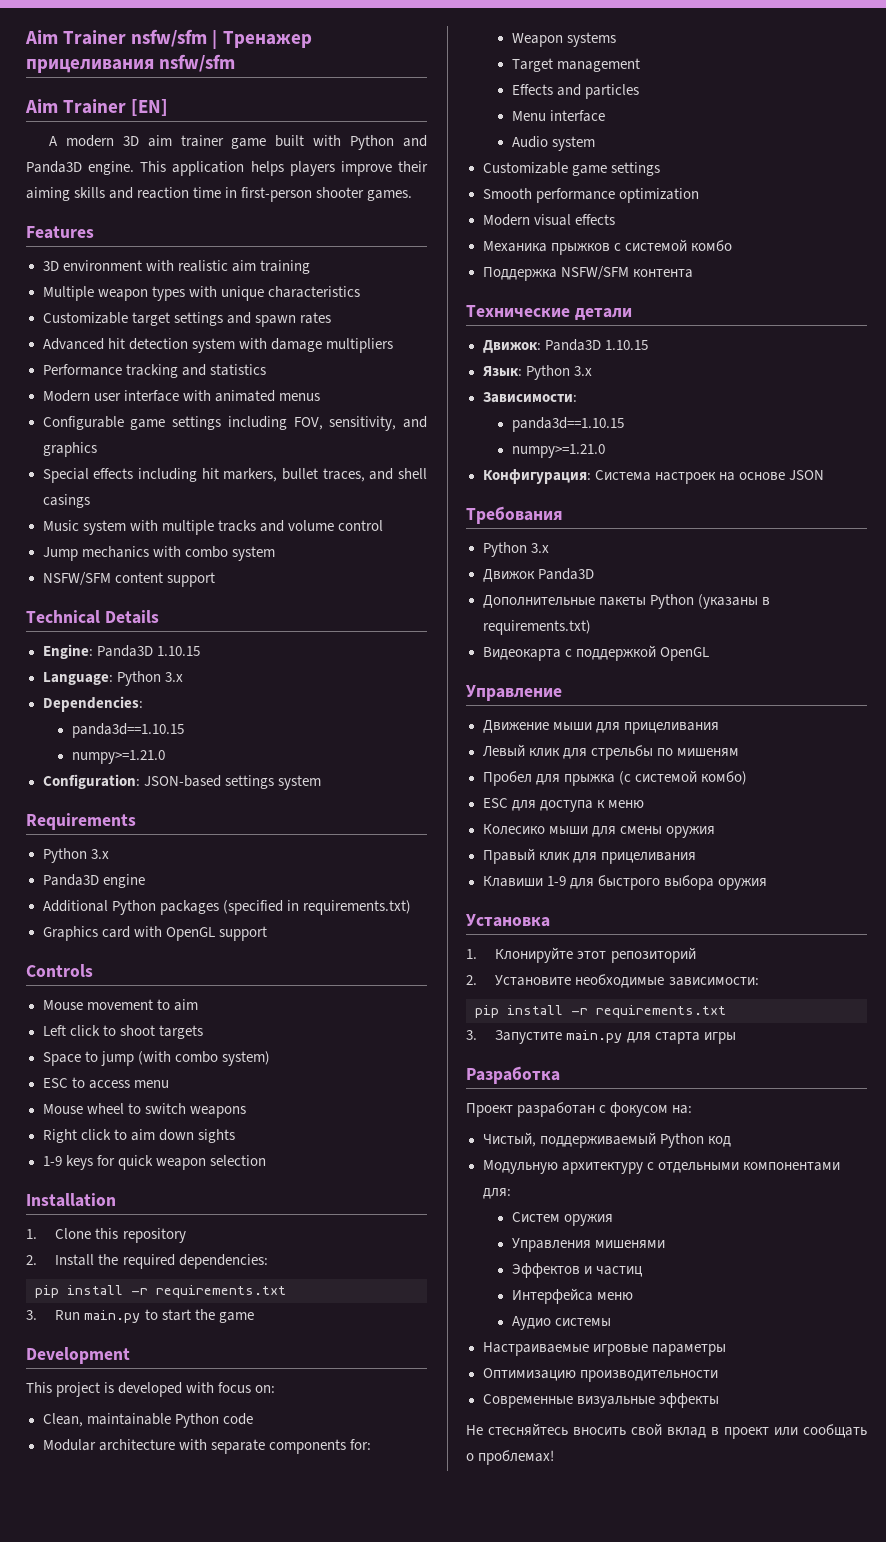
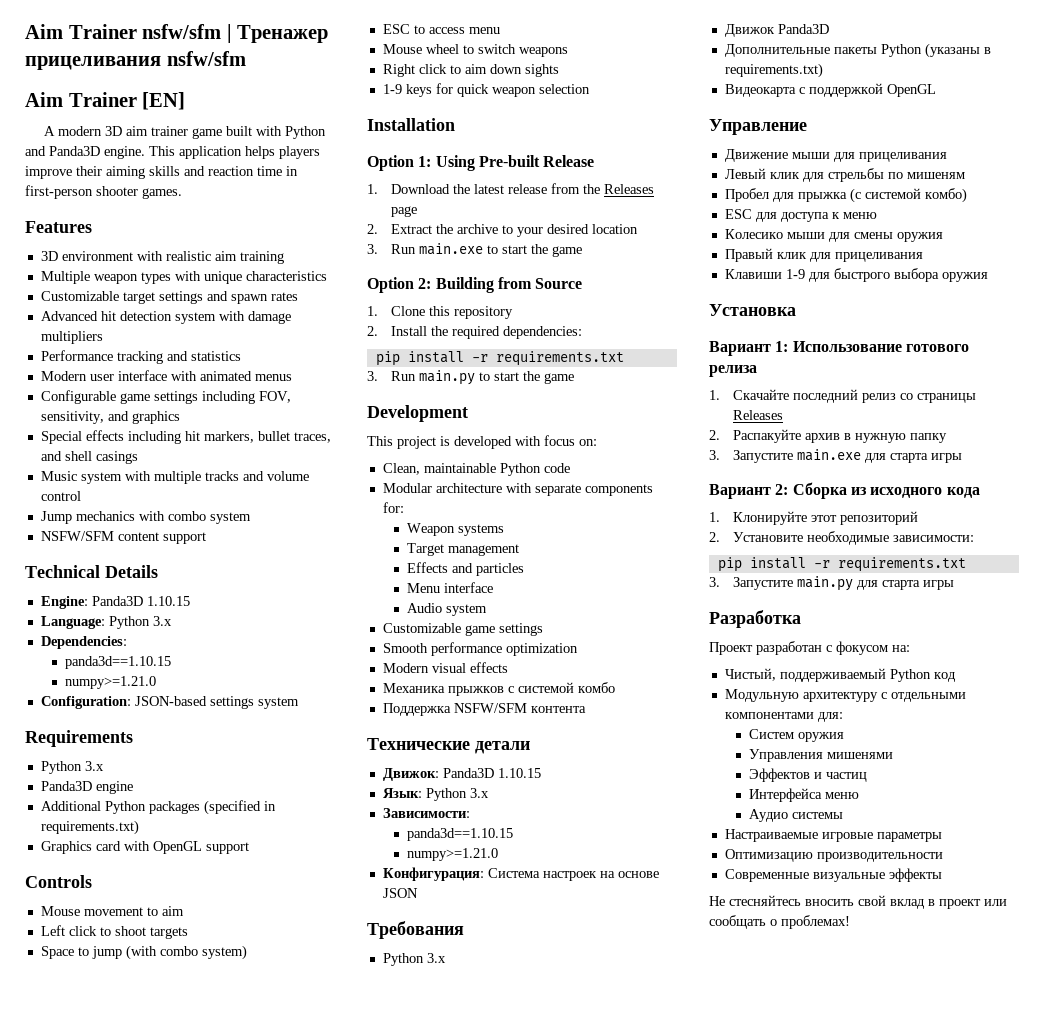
(116, 1200) none -> [367,155,595,171] [367,183,654,194] [390,206,417,217] [367,224,638,237] [367,243,582,257] [367,277,583,293] // Option 1: Using Pre-built Release // 1. Download the latest release from the Releases page // 2. Extract the archive to your desired location // 3. Run main.exe to start the game // Option 2: Building from Source
(550, 920) none -> [709,341,969,356] [709,365,757,377] [709,389,976,403] [732,410,783,420] [709,429,947,443] [709,449,962,463] [709,482,980,499] // Вариант 1: Использование готового релиза // 1. Скачайте последний релиз со страницы Releases // 2. Распакуйте архив в нужную папку // 3. Запустите main.exe для старта игры // Вариант 2: Сборка из исходного кода

